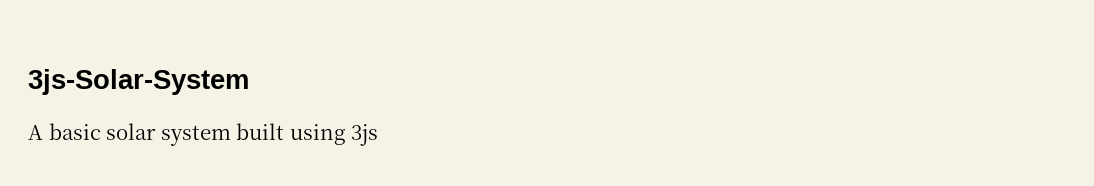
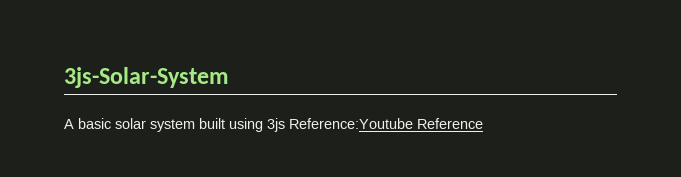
(379, 135) none -> [289,118,483,129] Reference:Youtube Reference

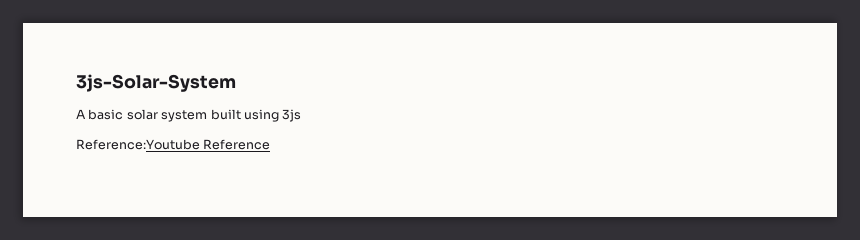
(285, 125) none -> (302, 115) //

